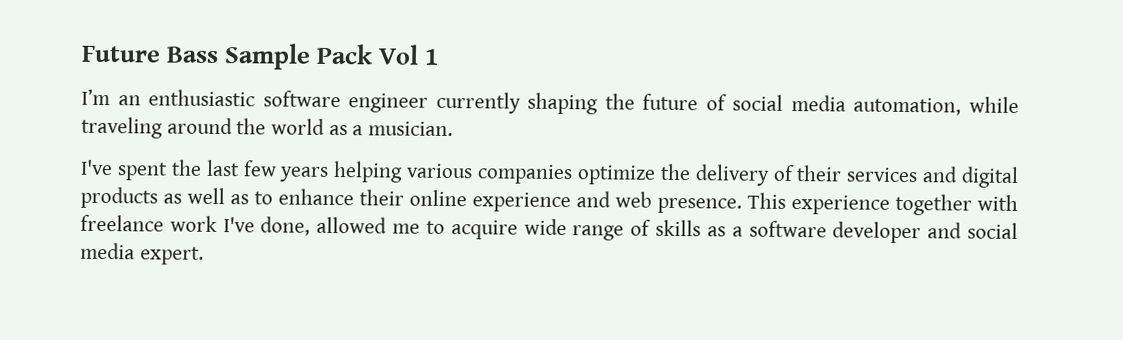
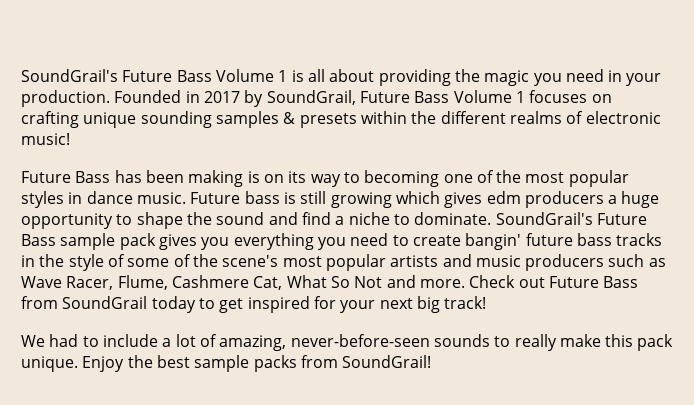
[81,43,439,70] [81,88,1020,116] [81,116,454,139] [80,159,1019,188] [80,186,1018,216] [80,214,1019,244] [80,242,204,265] Future Bass Sample Pack Vol 1 // I’m an enthusiastic software engineer currently shaping the future of social media automation, while traveling around the world as a musician. // I've spent the last few years helping various companies optimize the delivery of their services and digital products as well as to enhance their online experience and web presence. This experience together with freelance work I've done, allowed me to acquire wide range of skills as a software developer and social media expert. -> [21,69,662,86] [21,90,612,107] [21,111,661,128] [21,133,70,145] [21,170,629,187] [21,191,660,208] [21,212,647,229] [21,233,663,250] [21,254,666,271] [21,275,639,290] [21,296,487,313] [21,334,674,351] [21,355,432,372] SoundGrail's Future Bass Volume 1 is all about providing the magic you need in your production. Founded in 2017 by SoundGrail, Future Bass Volume 1 focuses on crafting unique sounding samples & presets within the different realms of electronic music! // Future Bass has been making is on its way to becoming one of the most popular styles in dance music. Future bass is still growing which gives edm producers a huge opportunity to shape the sound and find a niche to dominate. SoundGrail's Future Bass sample pack gives you everything you need to create bangin' future bass tracks in the style of some of the scene's most popular artists and music producers such as Wave Racer, Flume, Cashmere Cat, What So Not and more. Check out Future Bass from SoundGrail today to get inspired for your next big track! // We had to include a lot of amazing, never-before-seen sounds to really make this pack unique. Enjoy the best sample packs from SoundGrail!

